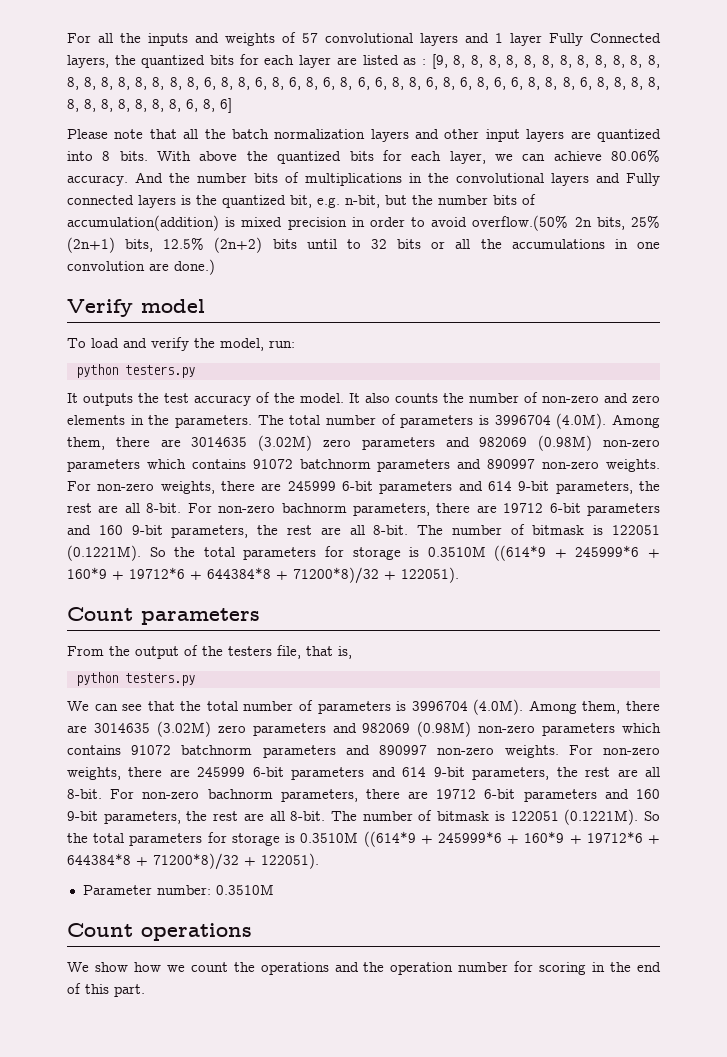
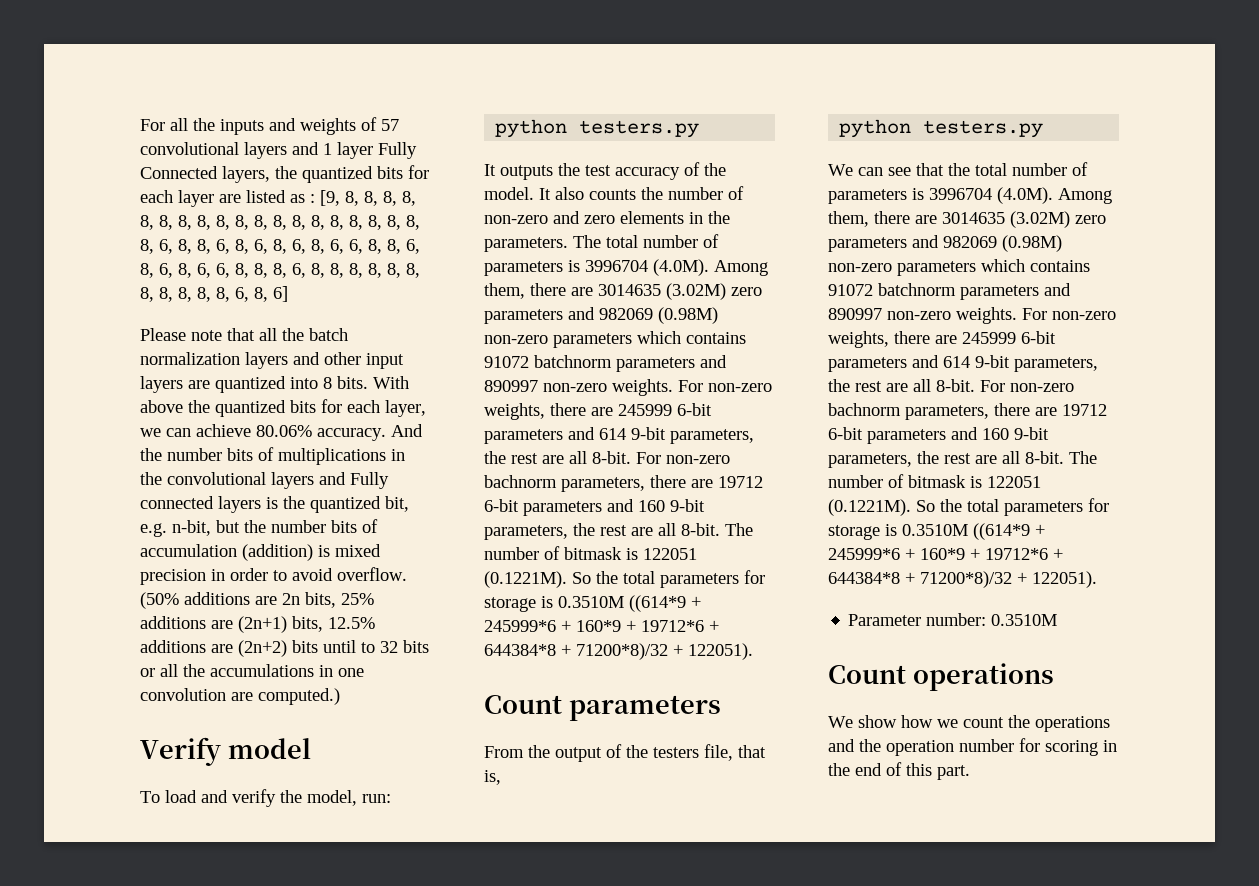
[67,215,219,231] accumulation(addition) -> [140,544,313,561] accumulation (addition)
[472,215,569,231] overflow.(50% -> [337,567,407,581] [140,592,277,609] overflow. (50% additions are
(660, 221) none -> [140,616,233,629] additions are
(205, 243) none -> [140,640,233,653] additions are
[174,259,215,275] done.) -> [258,688,340,705] computed.)

